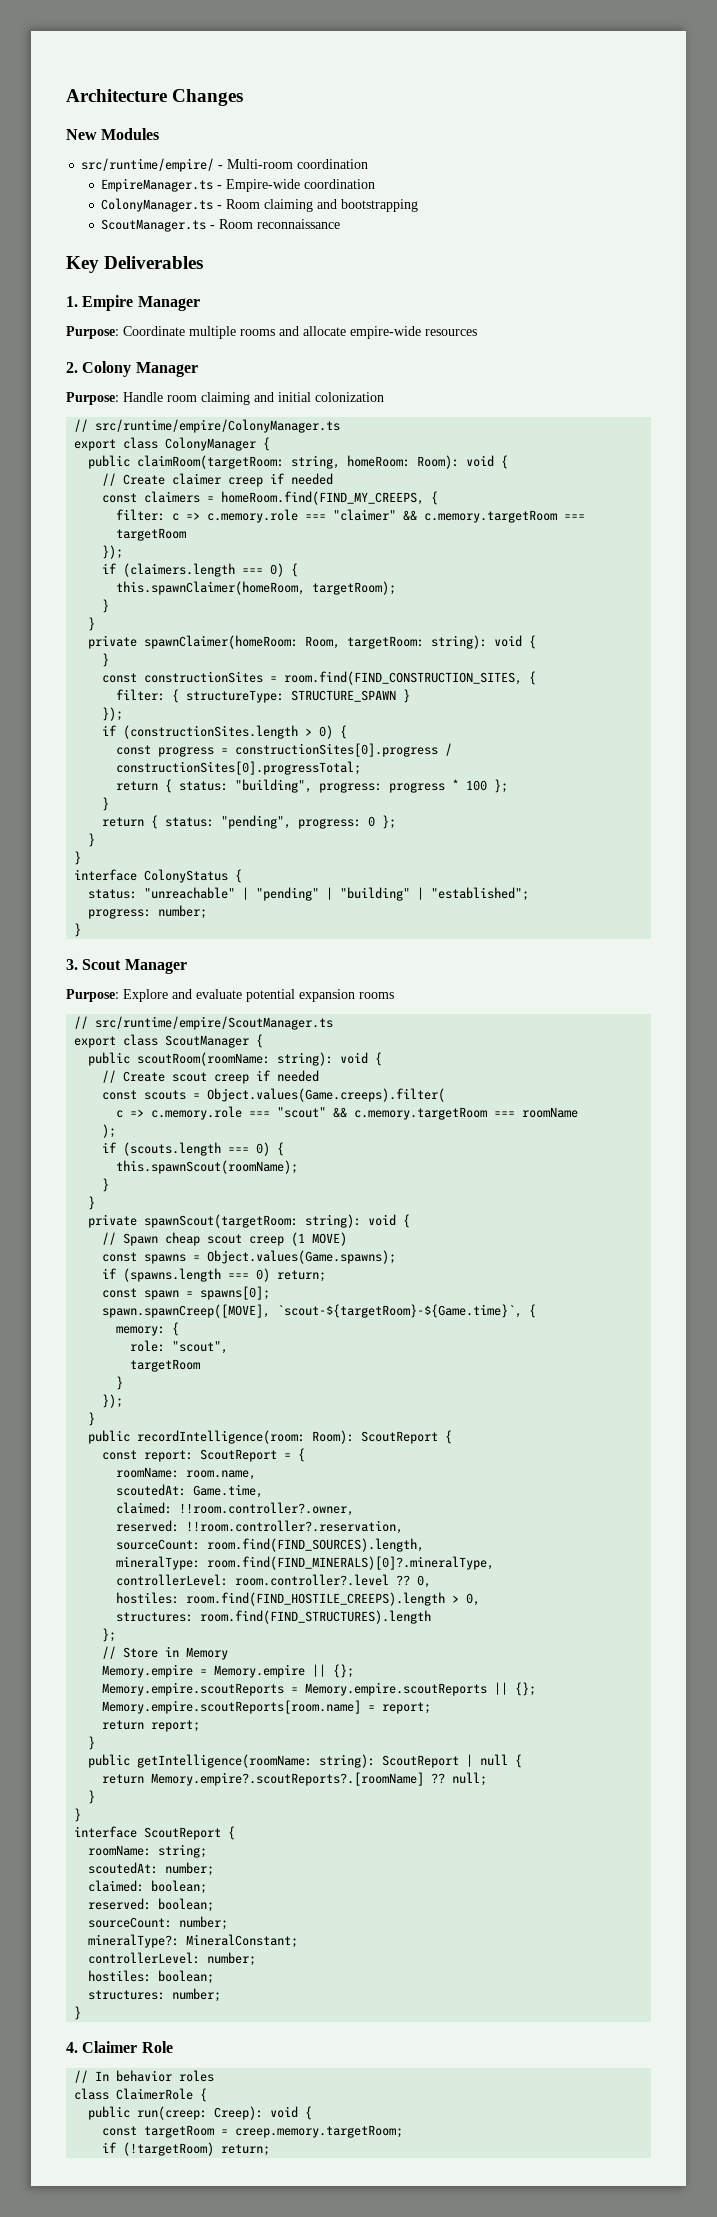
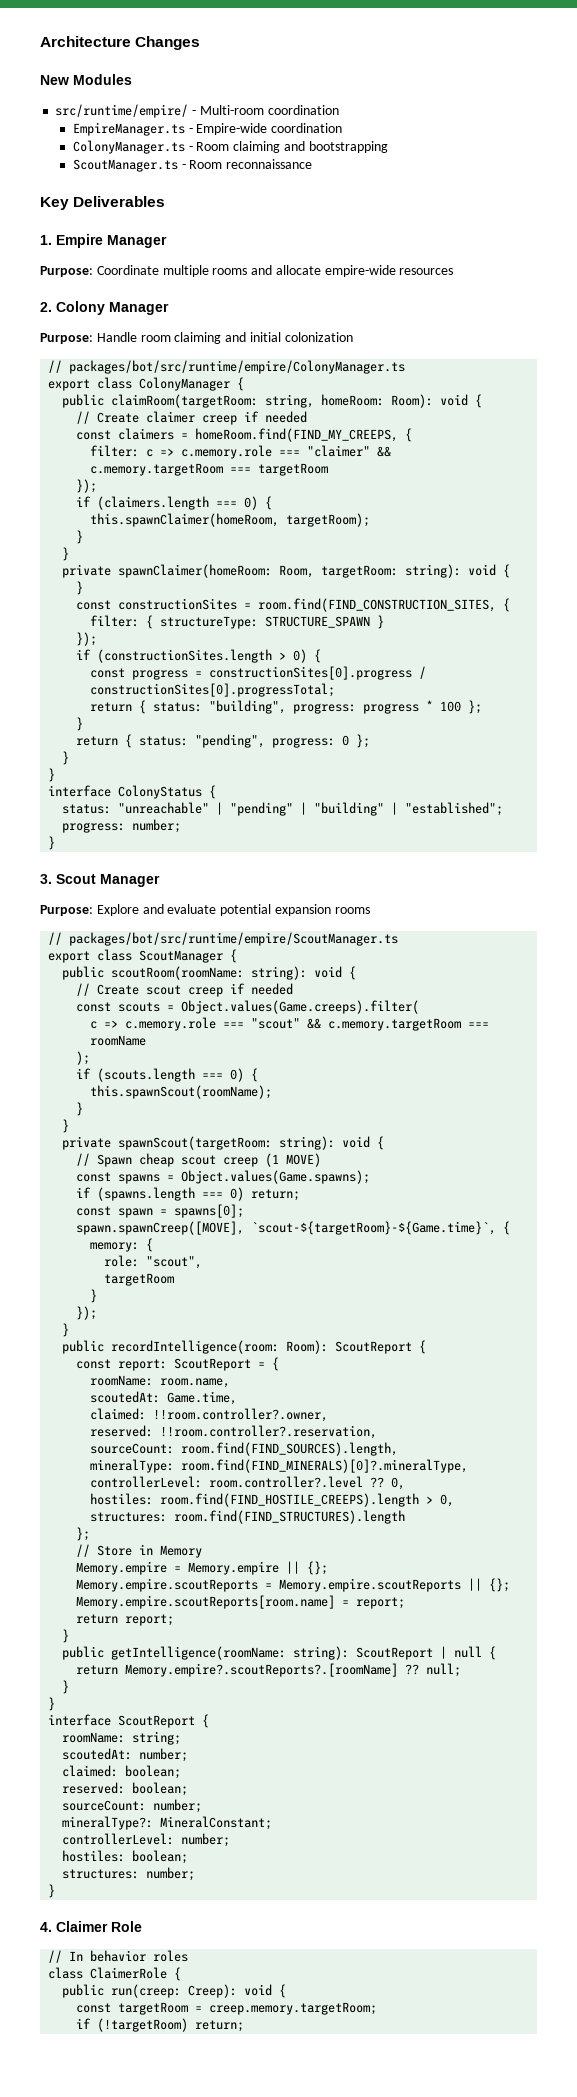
[95,419,341,433] src/runtime/empire/ColonyManager.ts -> [69,360,406,374] packages/bot/src/runtime/empire/ColonyManager.ts
[95,1016,334,1030] src/runtime/empire/ScoutManager.ts -> [69,932,399,946] packages/bot/src/runtime/empire/ScoutManager.ts

